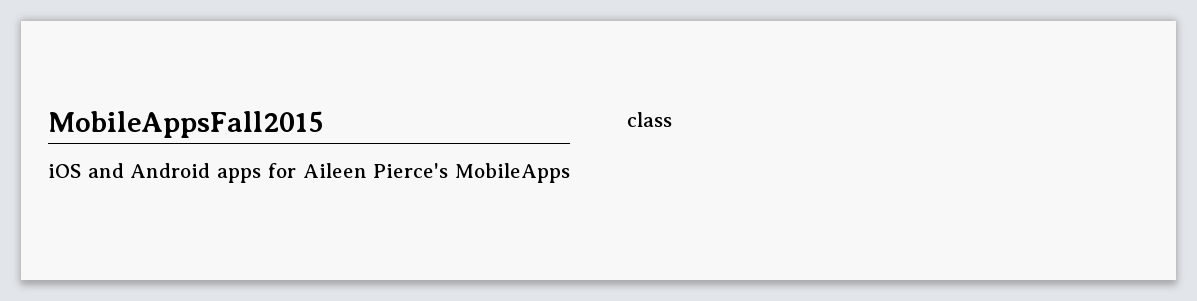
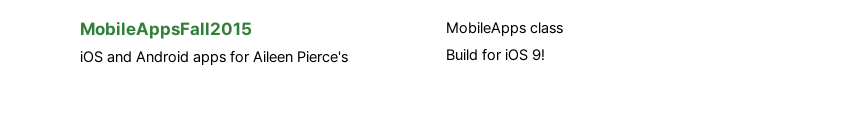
(672, 119) none -> [446,48,546,61] // Build for iOS 9!

